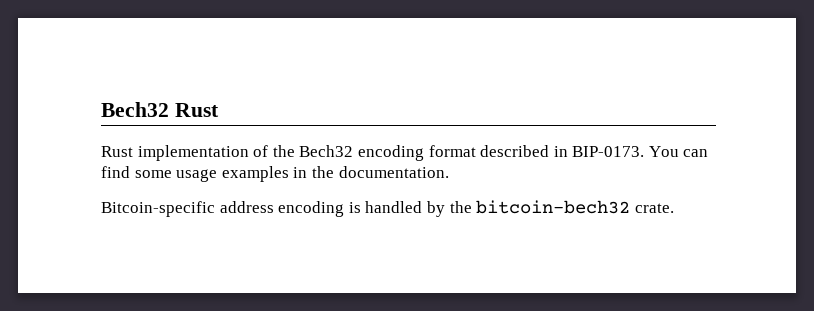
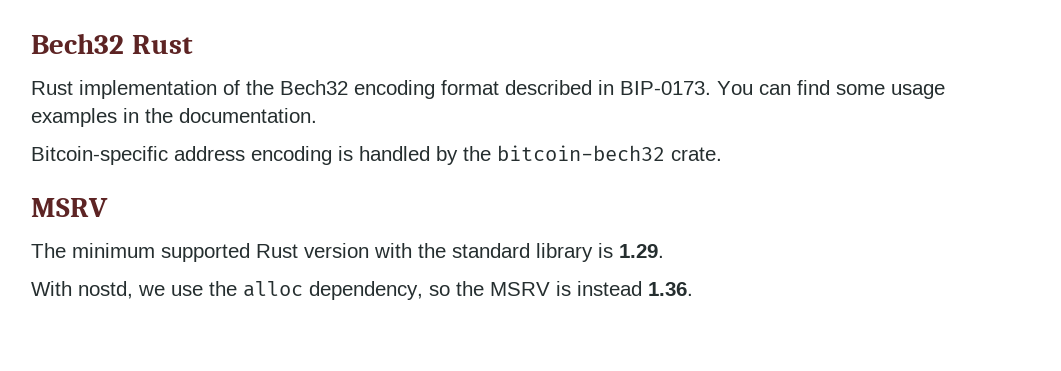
(674, 208) none -> [31,198,108,217] [31,243,664,262] [31,281,693,300] // MSRV // The minimum supported Rust version with the standard library is 1.29. // With nostd, we use the alloc dependency, so the MSRV is instead 1.36.

